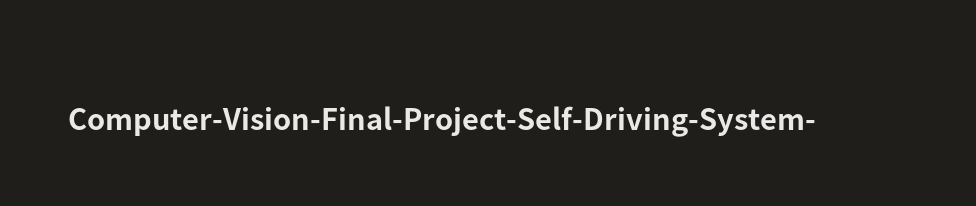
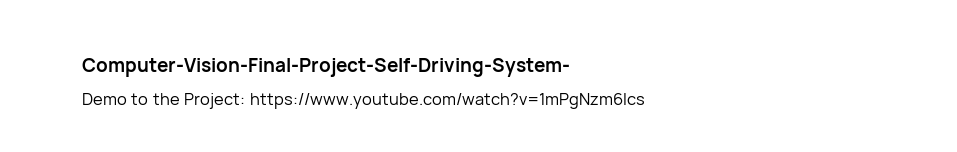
(816, 121) none -> [82,93,645,109] // Demo to the Project: https://www.youtube.com/watch?v=1mPgNzm6Ics

